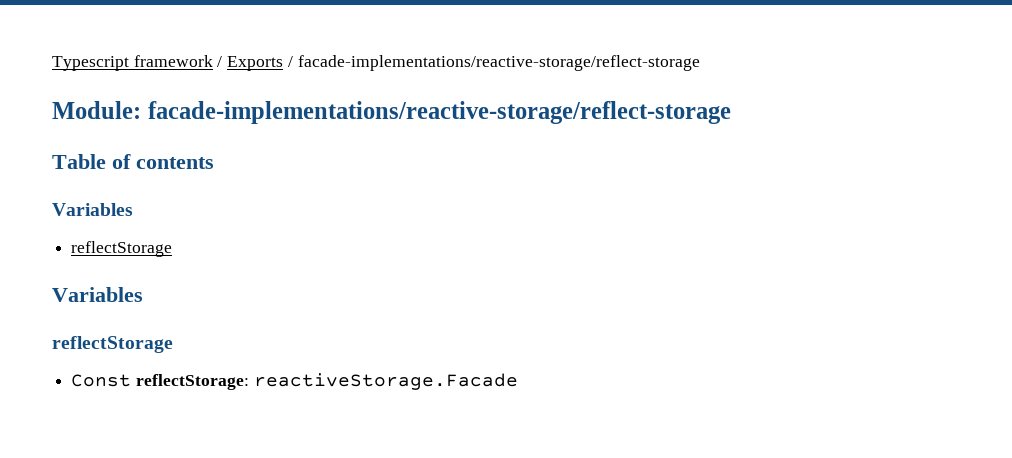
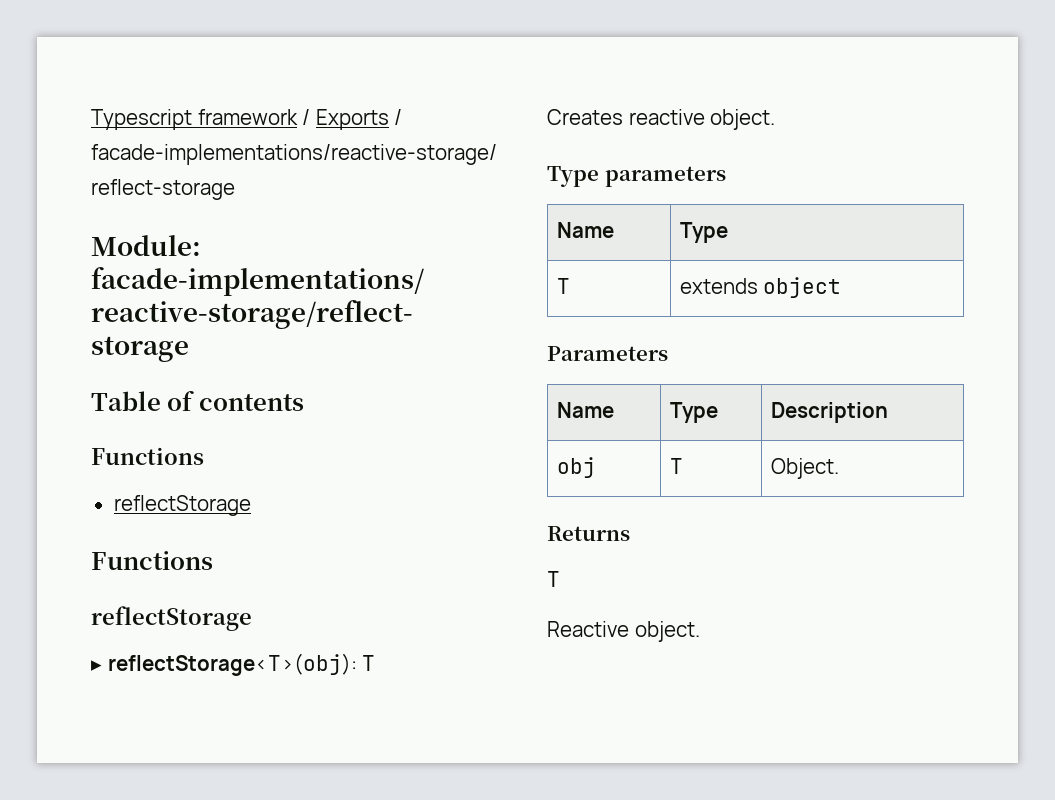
[52,203,133,216] [71,241,173,257] [52,287,143,302] [52,336,173,353] [71,373,518,390] Variables // reflectStorage // Variables // reflectStorage // Const reflectStorage: reactiveStorage.Facade -> [91,447,204,465] [113,495,251,516] [91,551,213,570] [91,606,252,631] [91,653,376,676] [547,109,776,130] [547,166,726,187] [556,222,614,238] [679,222,728,243] [556,278,570,294] [679,277,842,298] [547,346,668,361] [556,402,614,418] [669,402,718,423] [770,402,888,423] [556,457,596,478] [669,458,683,474] [770,458,839,479] [547,526,630,541] [547,571,560,587] [547,621,700,642] Functions // reflectStorage // Functions // reflectStorage // ▸ reflectStorage<T>(obj): T // Creates reactive object. // Type parameters // Name | Type // T | extends object // Parameters // Name | Type | Description // obj | T | Object. // Returns // T // Reactive object.

